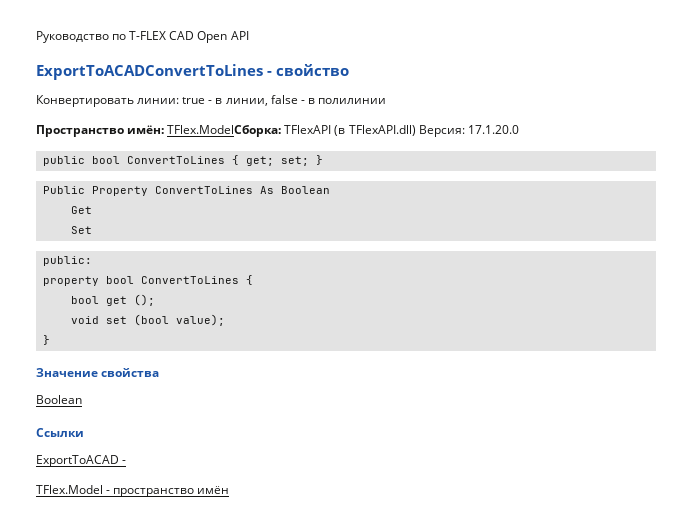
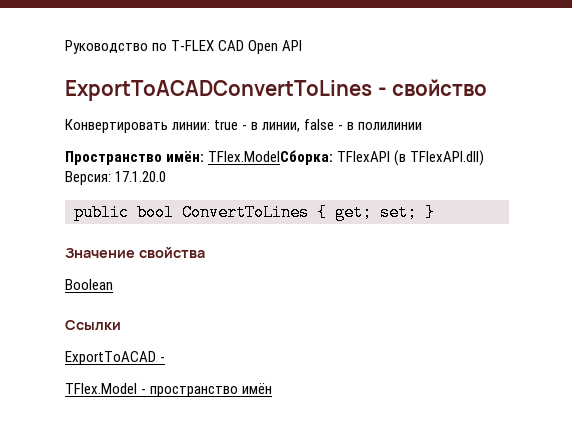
[42,186,330,196] [70,206,92,214] [70,226,92,234] [42,256,92,266] [42,275,253,286] [70,294,155,306] [70,314,225,326] [42,335,50,345] // Public Property ConvertToLines As Boolean // Get // Set // public: // property bool ConvertToLines { // bool get (); // void set (bool value); // } -> (435, 212) none

